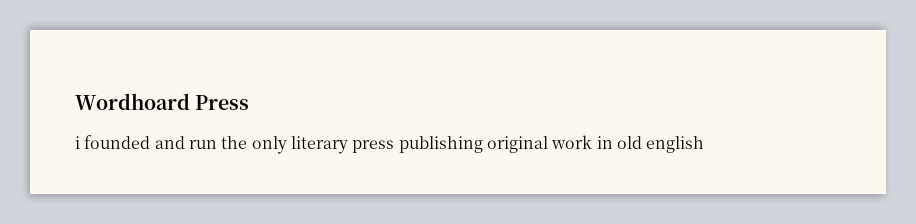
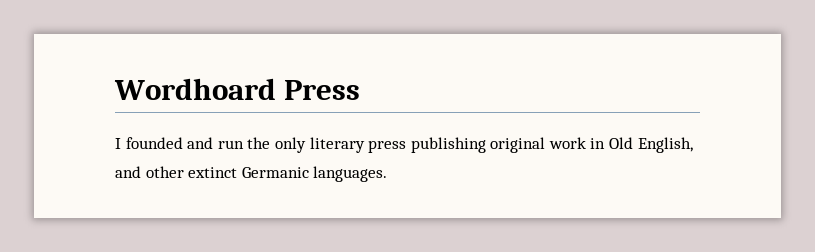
[75,136,80,149] i -> [115,138,121,149] I
[616,136,705,153] old english -> [609,137,693,153] [115,166,388,182] Old English, and other extinct Germanic languages.

